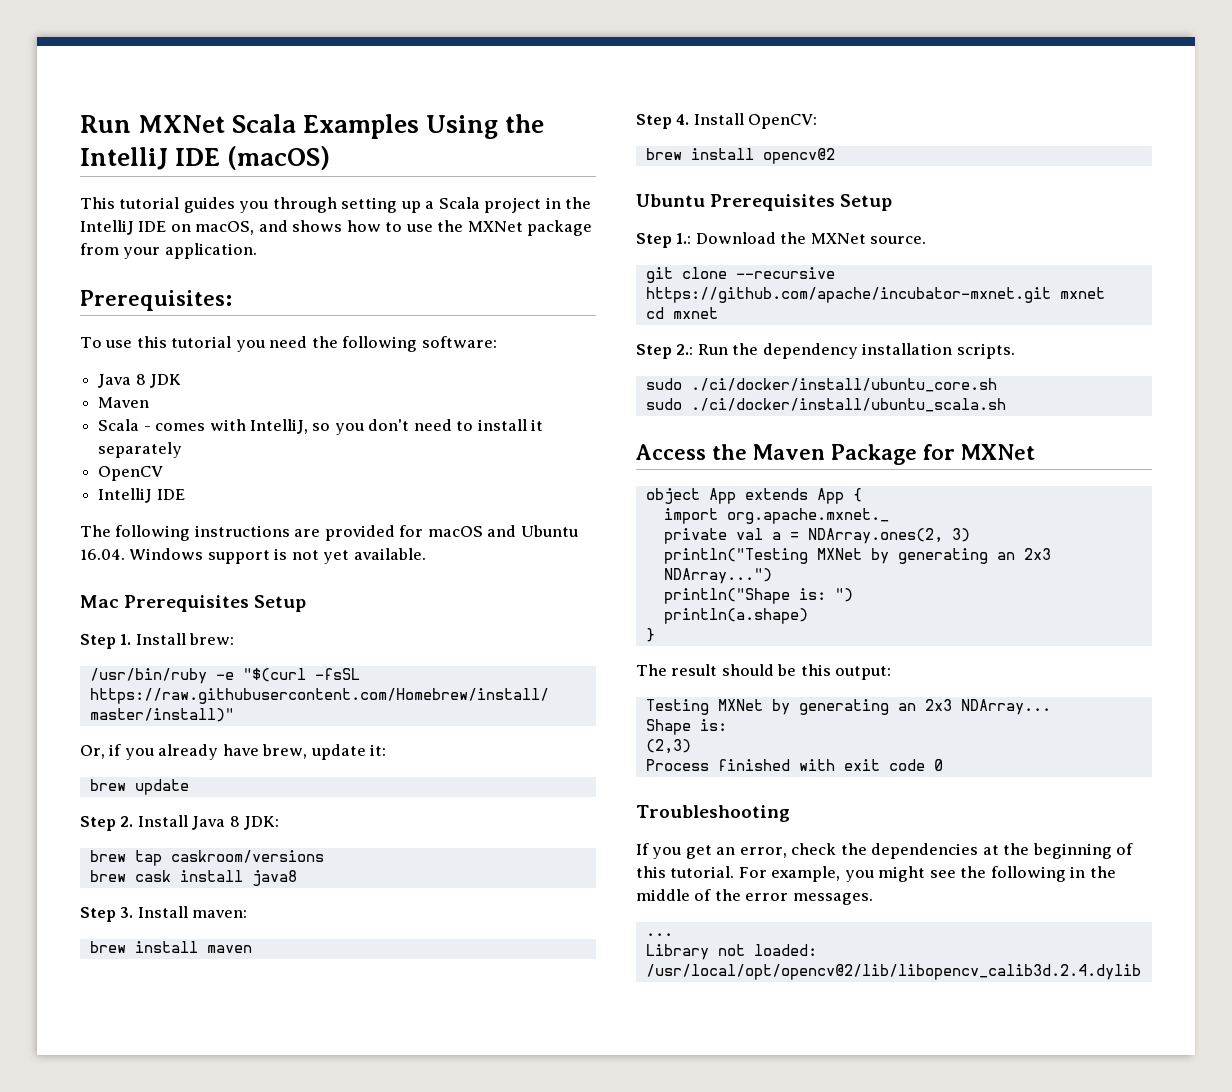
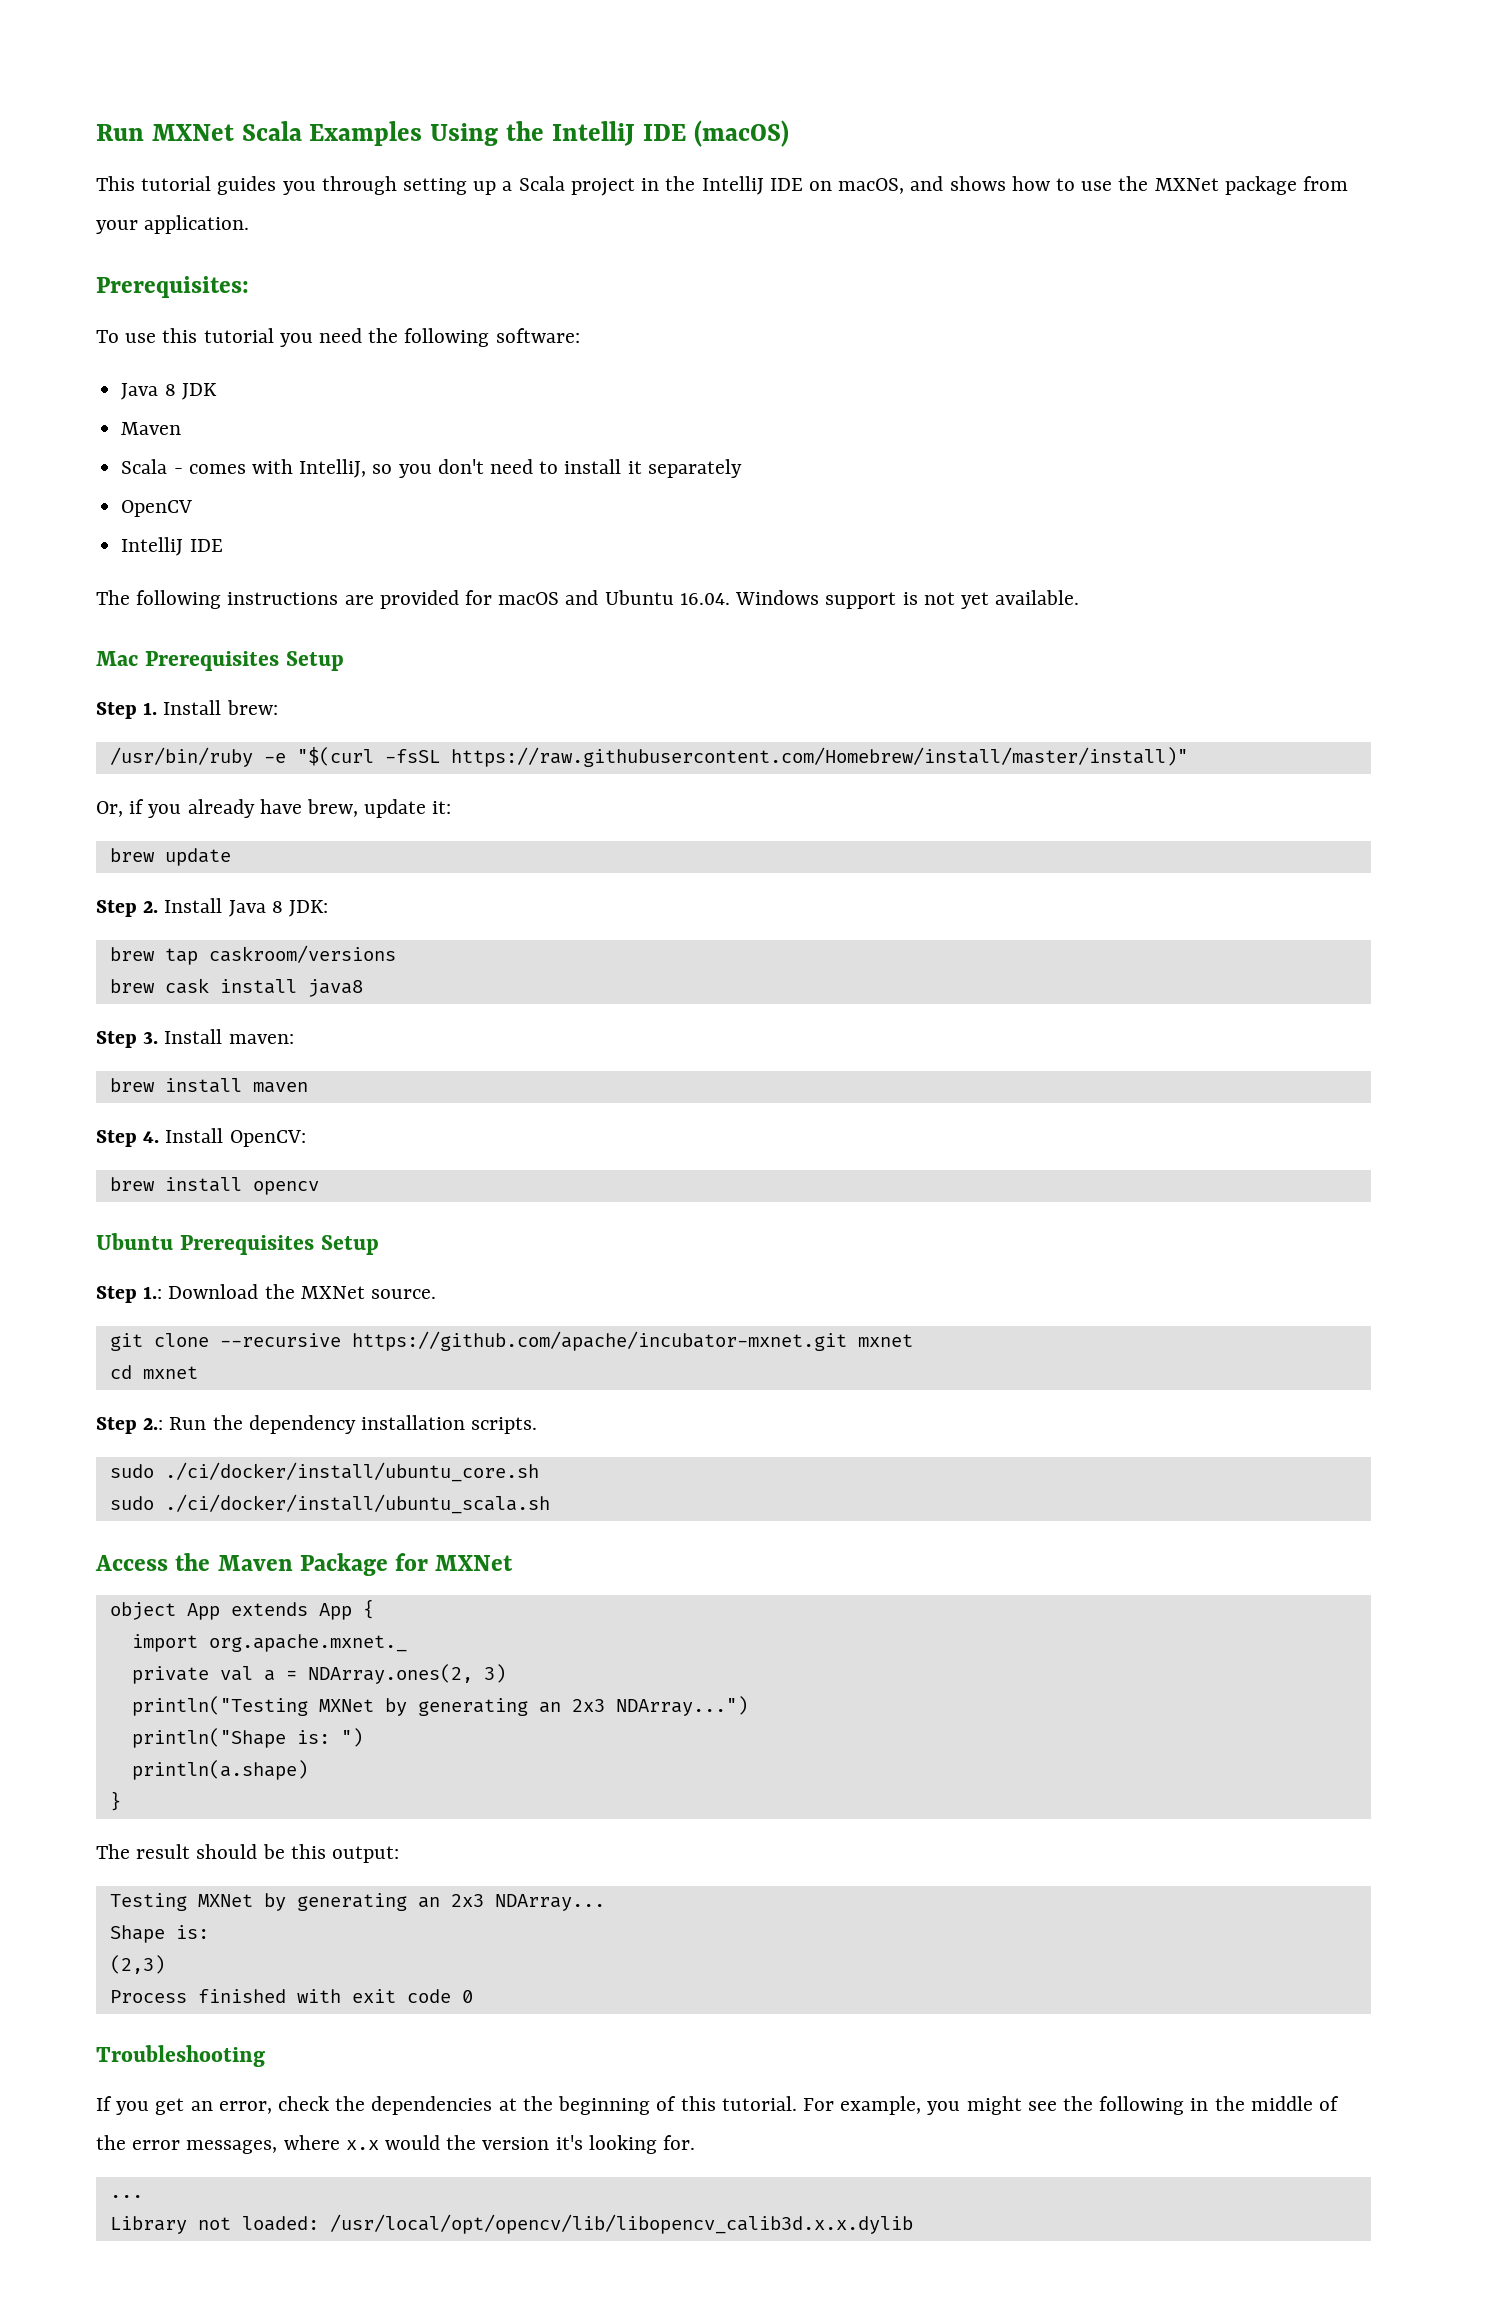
[762,148,835,164] opencv@2 -> [252,1181,319,1195] opencv
[792,893,873,905] messages. -> [186,2135,696,2154] messages, where x.x would the version it's looking for.
[645,964,1141,980] /usr/local/opt/opencv@2/lib/libopencv_calib3d.2.4.dylib -> [329,2214,913,2234] /usr/local/opt/opencv/lib/libopencv_calib3d.x.x.dylib

